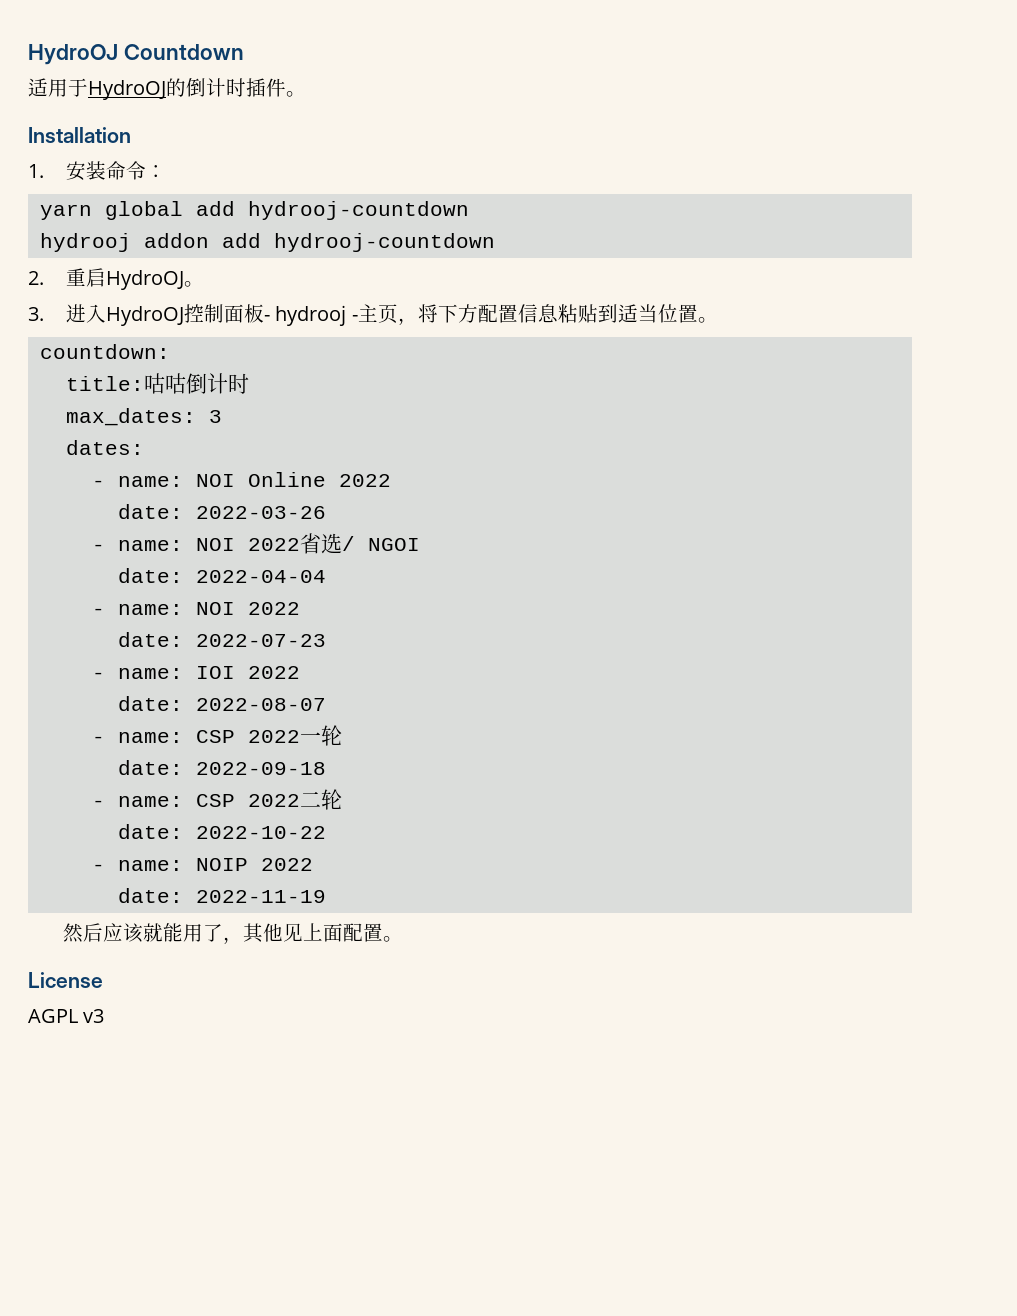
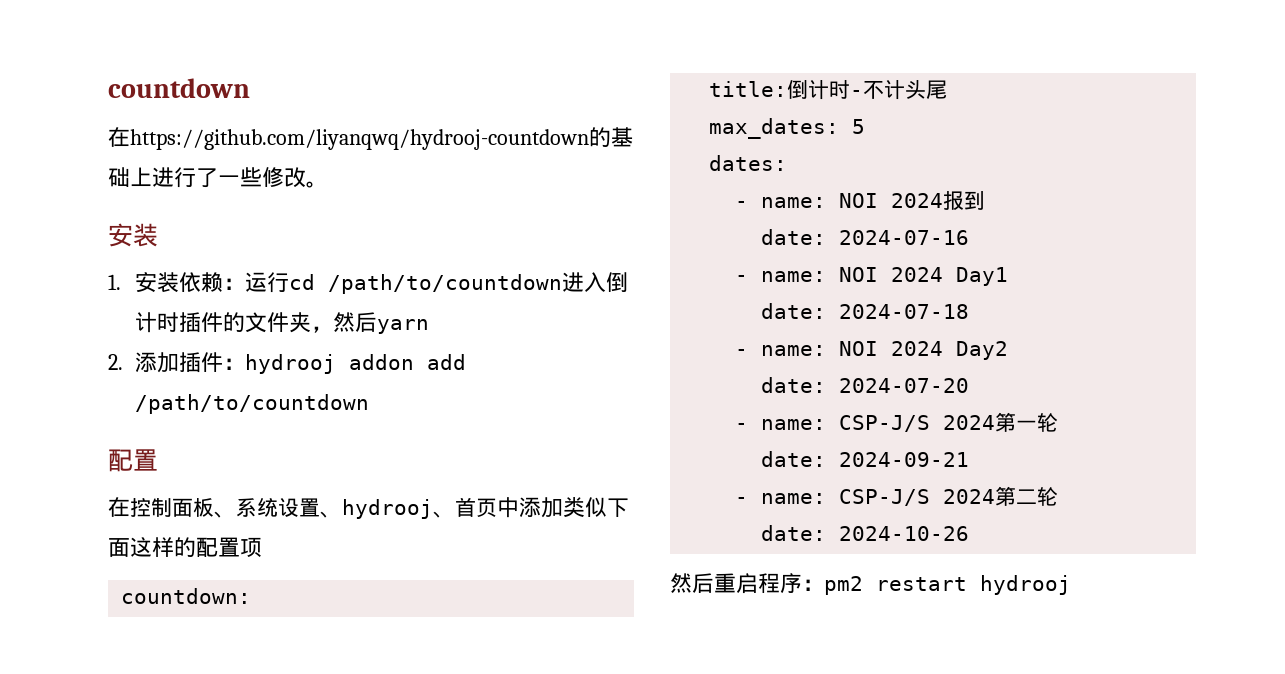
[28,44,244,65] [28,78,306,100] [28,127,131,143] [28,161,167,181] [39,201,469,220] [39,233,495,252] [28,268,205,290] [28,304,718,326] HydroOJ Countdown // 适用于HydroOJ的倒计时插件。 // Installation // 1.安装命令： // yarn global add hydrooj-countdown // hydrooj addon add hydrooj-countdown // 2.重启HydroOJ。 // 3.进入HydroOJ控制面板- hydrooj -主页，将下方配置信息粘贴到适当位置。 -> [108,78,250,98] [108,127,633,150] [108,167,328,188] [108,223,158,247] [108,272,628,294] [134,312,429,334] [108,352,466,374] [134,394,369,414] [108,449,158,472] [108,497,629,519] [108,537,262,557] countdown // 在https://github.com/liyanqwq/hydrooj-countdown的基础上进行了一些修改。 // 安装 // 1.安装依赖：运行cd /path/to/countdown进入倒计时插件的文件夹，然后yarn // 2.添加插件：hydrooj addon add /path/to/countdown // 配置 // 在控制面板、系统设置、hydrooj、首页中添加类似下面这样的配置项
[143,373,249,394] 咕咕倒计时 -> [787,80,948,100] 倒计时-不计头尾
[208,410,222,423] 3 -> [852,119,866,134] 5
[247,472,391,487] [117,504,326,519] [91,533,420,554] [117,568,326,583] [91,602,300,615] [117,632,326,647] [91,666,300,679] [117,696,326,711] [91,730,300,743] Online 2022 // date: 2022-03-26 // - name: NOI 2022省选/ NGOI // date: 2022-04-04 // - name: NOI 2022 // date: 2022-07-23 // - name: IOI 2022 // date: 2022-08-07 // - name: CSP 2022 -> [891,191,986,211] [761,229,970,245] [735,267,1009,286] [761,303,970,319] [735,341,1009,360] [761,377,970,393] [735,412,1017,432] 2024报到 // date: 2024-07-16 // - name: NOI 2024 Day1 // date: 2024-07-18 // - name: NOI 2024 Day2 // date: 2024-07-20 // - name: CSP-J/S 2024第
[195,762,326,775] [91,794,300,807] 2022-09-18 // - name: CSP 2022 -> [839,452,970,467] [735,486,1017,506] 2024-09-21 // - name: CSP-J/S 2024第
[195,826,326,839] [91,858,313,871] [117,888,326,903] [62,923,403,944] [28,972,103,988] [28,1009,105,1023] 2022-10-22 // - name: NOIP 2022 // date: 2022-11-19 // 然后应该就能用了，其他见上面配置。 // License // AGPL v3 -> [839,526,970,541] [670,573,1071,595] 2024-10-26 // 然后重启程序：pm2 restart hydrooj

